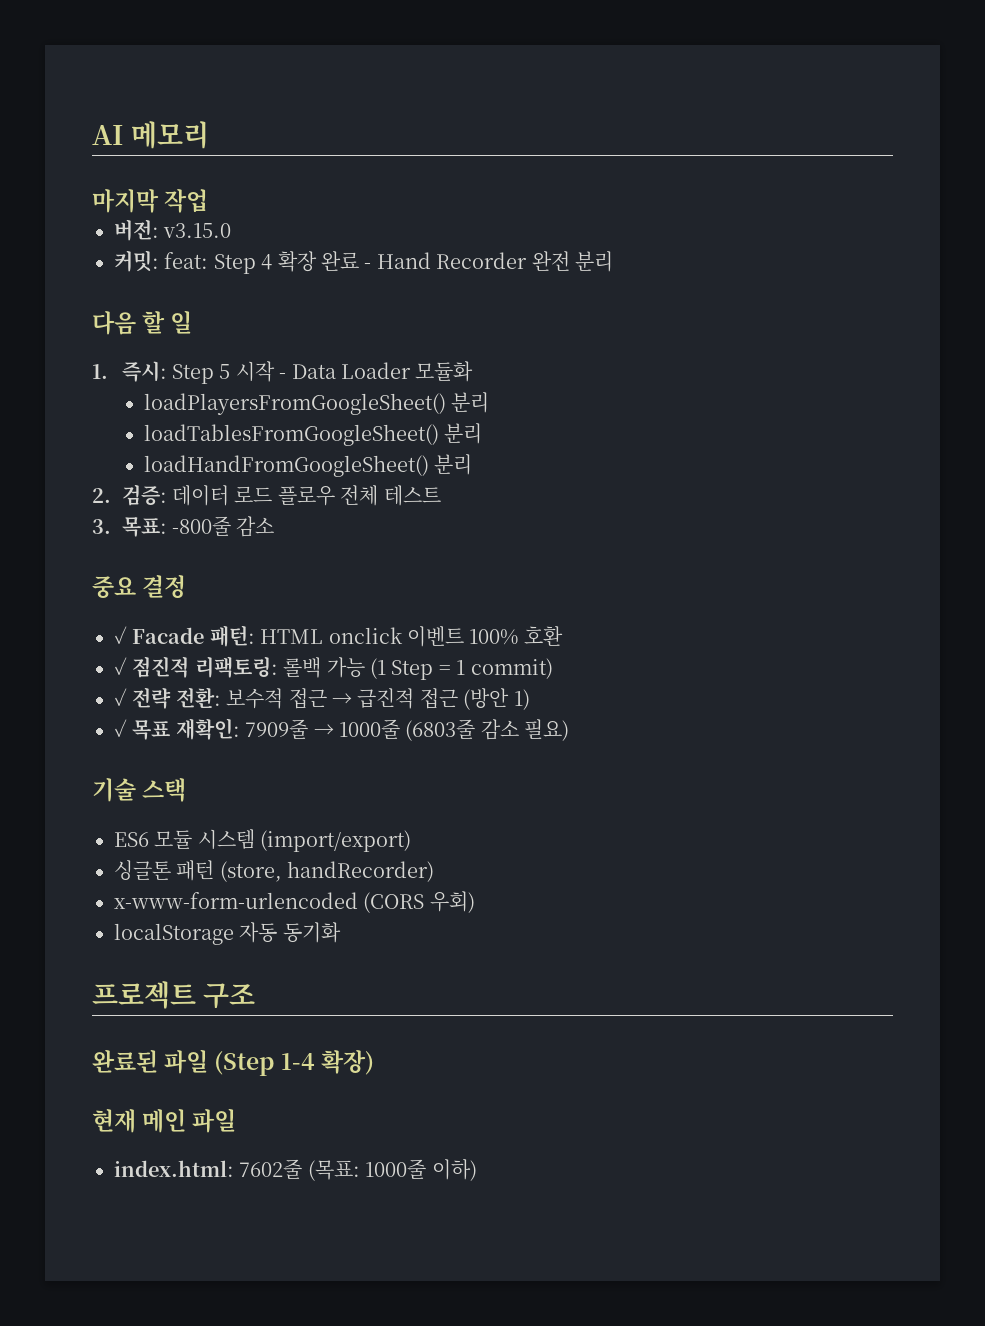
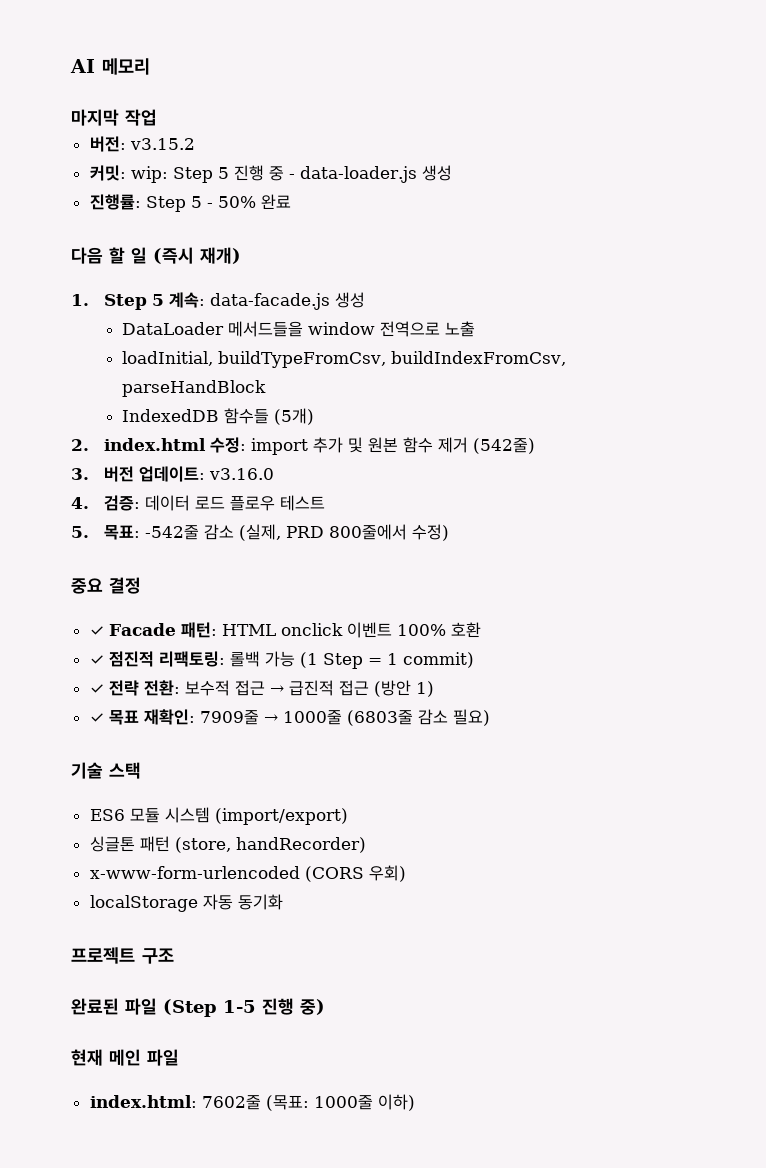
[163,223,232,238] v3.15.0 -> [129,138,195,150] v3.15.2
[164,251,613,274] feat: Step 4 확장 완료 - Hand Recorder 완전 분리 -> [130,165,452,183] [89,194,291,212] wip: Step 5 진행 중 - data-loader.js 생성 // 진행률: Step 5 - 50% 완료
(193, 322) none -> [153,247,241,264] (즉시 재개)
[121,361,474,384] [143,392,489,415] [143,423,482,446] [143,454,472,477] [92,488,111,503] 즉시: Step 5 시작 - Data Loader 모듈화 // loadPlayersFromGoogleSheet() 분리 // loadTablesFromGoogleSheet() 분리 // loadHandFromGoogleSheet() 분리 // 2. -> [103,292,365,310] [122,321,476,337] [122,351,567,368] [122,380,267,397] [122,408,315,425] [71,437,535,455] [71,466,274,482] [71,497,89,509] Step 5 계속: data-facade.js 생성 // DataLoader 메서드들을 window 전역으로 노출 // loadInitial, buildTypeFromCsv, buildIndexFromCsv, parseHandBlock // IndexedDB 함수들 (5개) // 2. index.html 수정: import 추가 및 원본 함수 제거 (542줄) // 3. 버전 업데이트: v3.16.0 // 4.
[340,485,379,506] 전체 -> (275, 503) none
[92,516,275,537] 3. 목표: -800줄 감소 -> [71,524,449,541] 5. 목표: -542줄 감소 (실제, PRD 800줄에서 수정)
[280,1050,374,1075] 1-4 확장) -> [223,998,325,1015] 1-5 진행 중)

